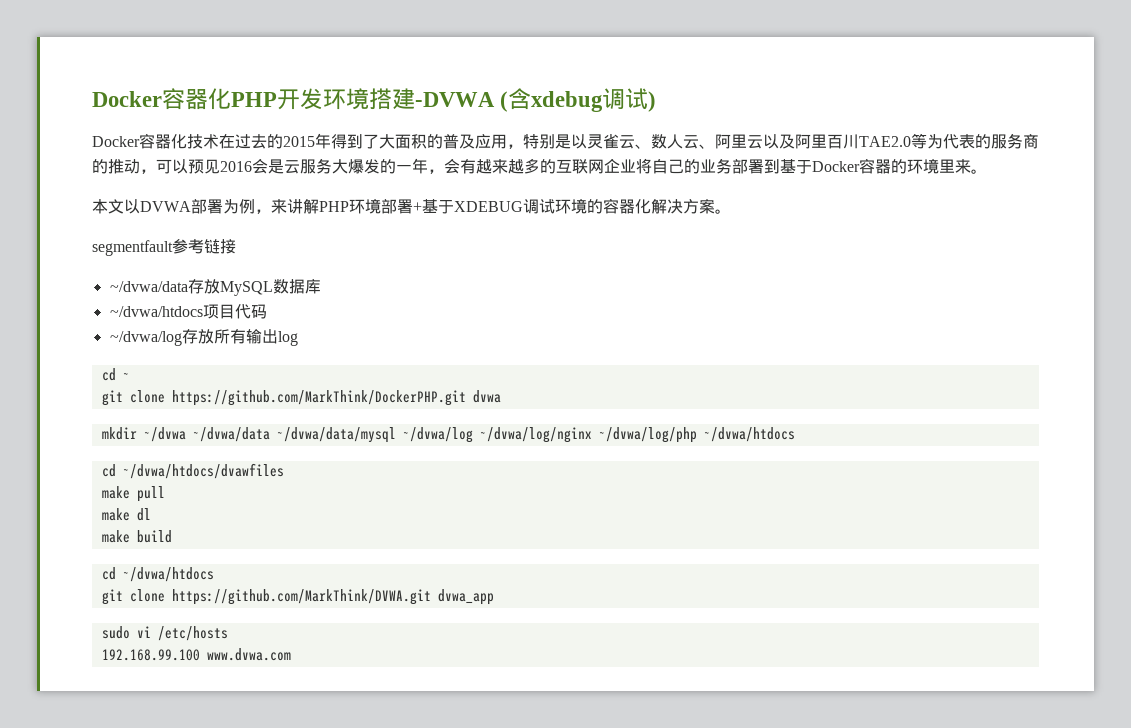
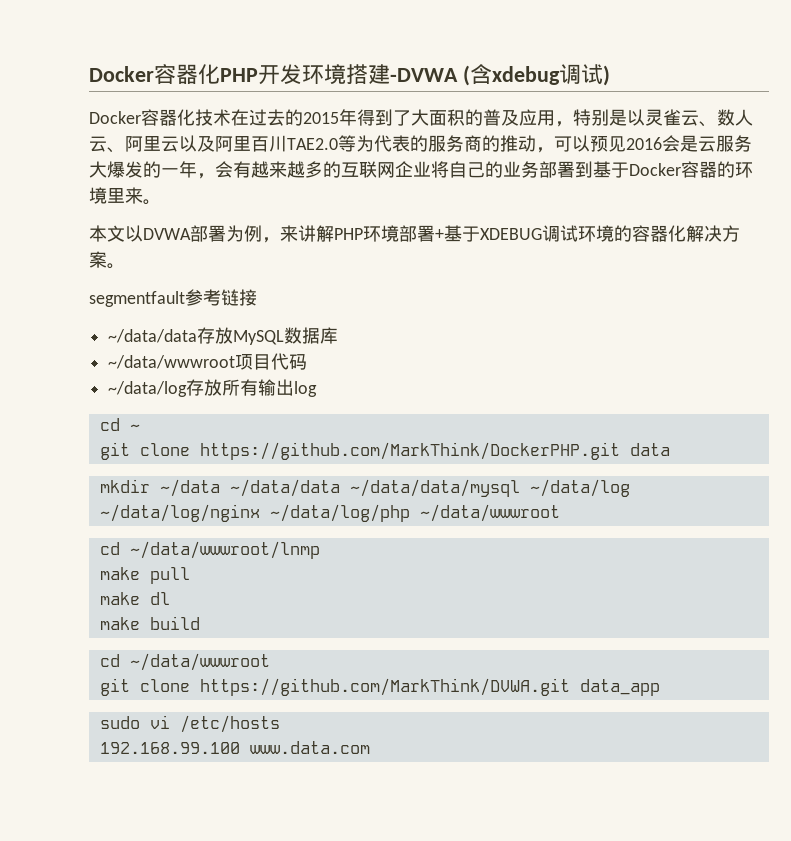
[109,281,188,292] ~/dvwa/data -> [108,329,198,343] ~/data/data
[109,306,203,317] ~/dvwa/htdocs -> [108,355,236,369] ~/data/wwwroot
[109,331,182,346] ~/dvwa/log -> [108,381,188,397] ~/data/log
[472,390,501,403] dvwa -> [629,443,670,456] data
[143,427,795,443] [101,463,284,479] ~/dvwa ~/dvwa/data ~/dvwa/data/mysql ~/dvwa/log ~/dvwa/log/nginx ~/dvwa/log/php ~/dvwa/htdocs // cd ~/dvwa/htdocs/dvawfiles -> [159,479,630,497] [99,504,560,522] [99,541,320,559] ~/data ~/data/data ~/data/data/mysql ~/data/log ~/data/log/nginx ~/data/log/php ~/data/wwwroot // cd ~/data/wwwroot/lnmp
[122,567,214,582] ~/dvwa/htdocs -> [129,653,270,671] ~/data/wwwroot
[437,589,494,605] dvwa_app -> [579,679,660,696] data_app
[206,648,291,661] www.dvwa.com -> [249,741,370,754] www.data.com

